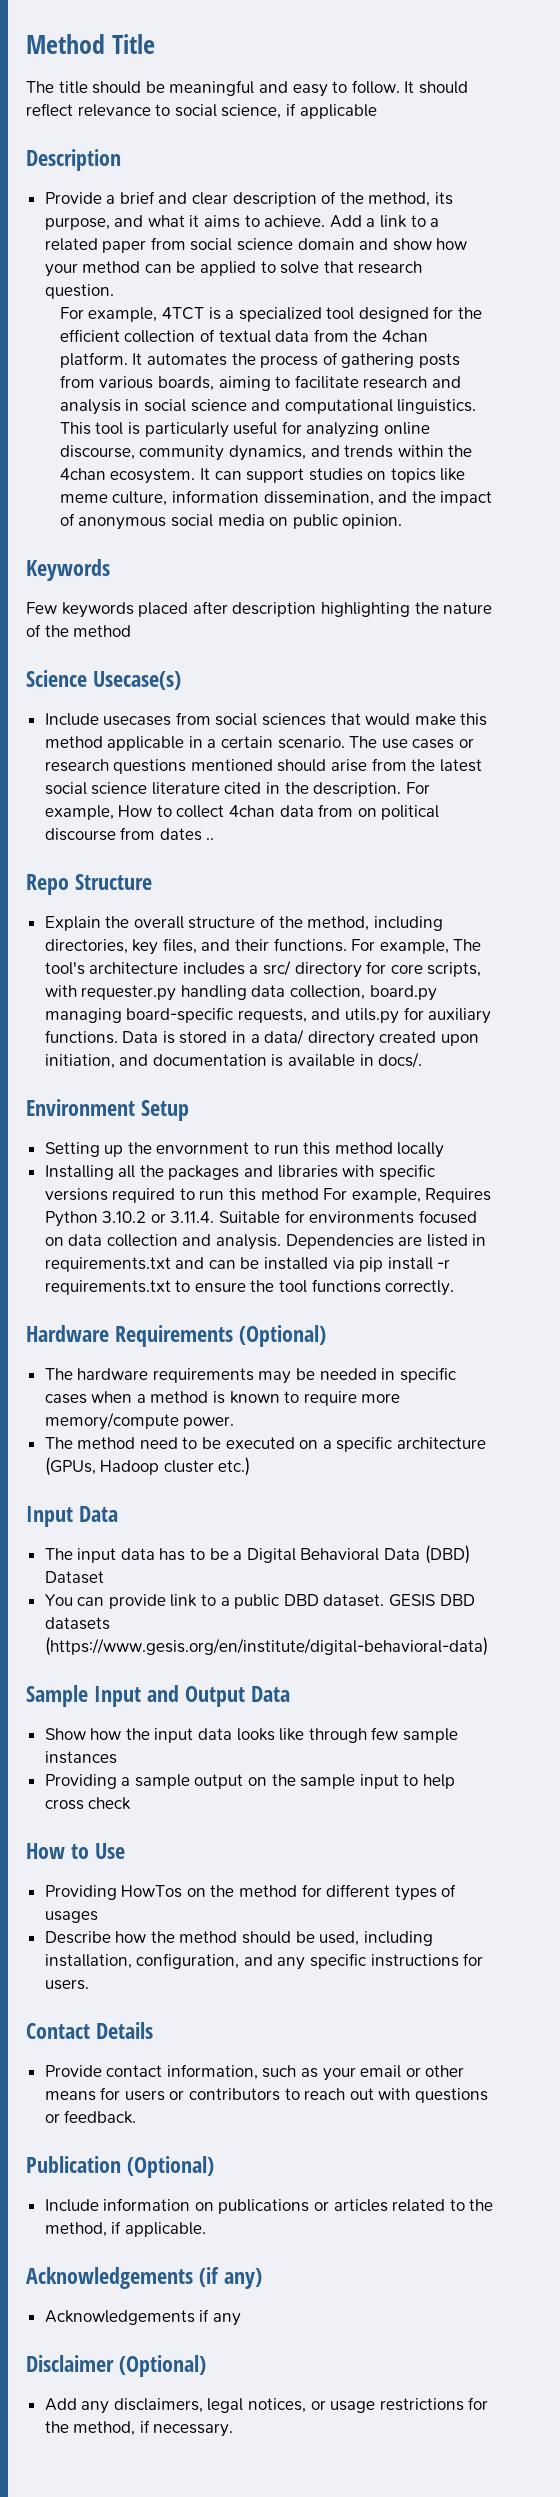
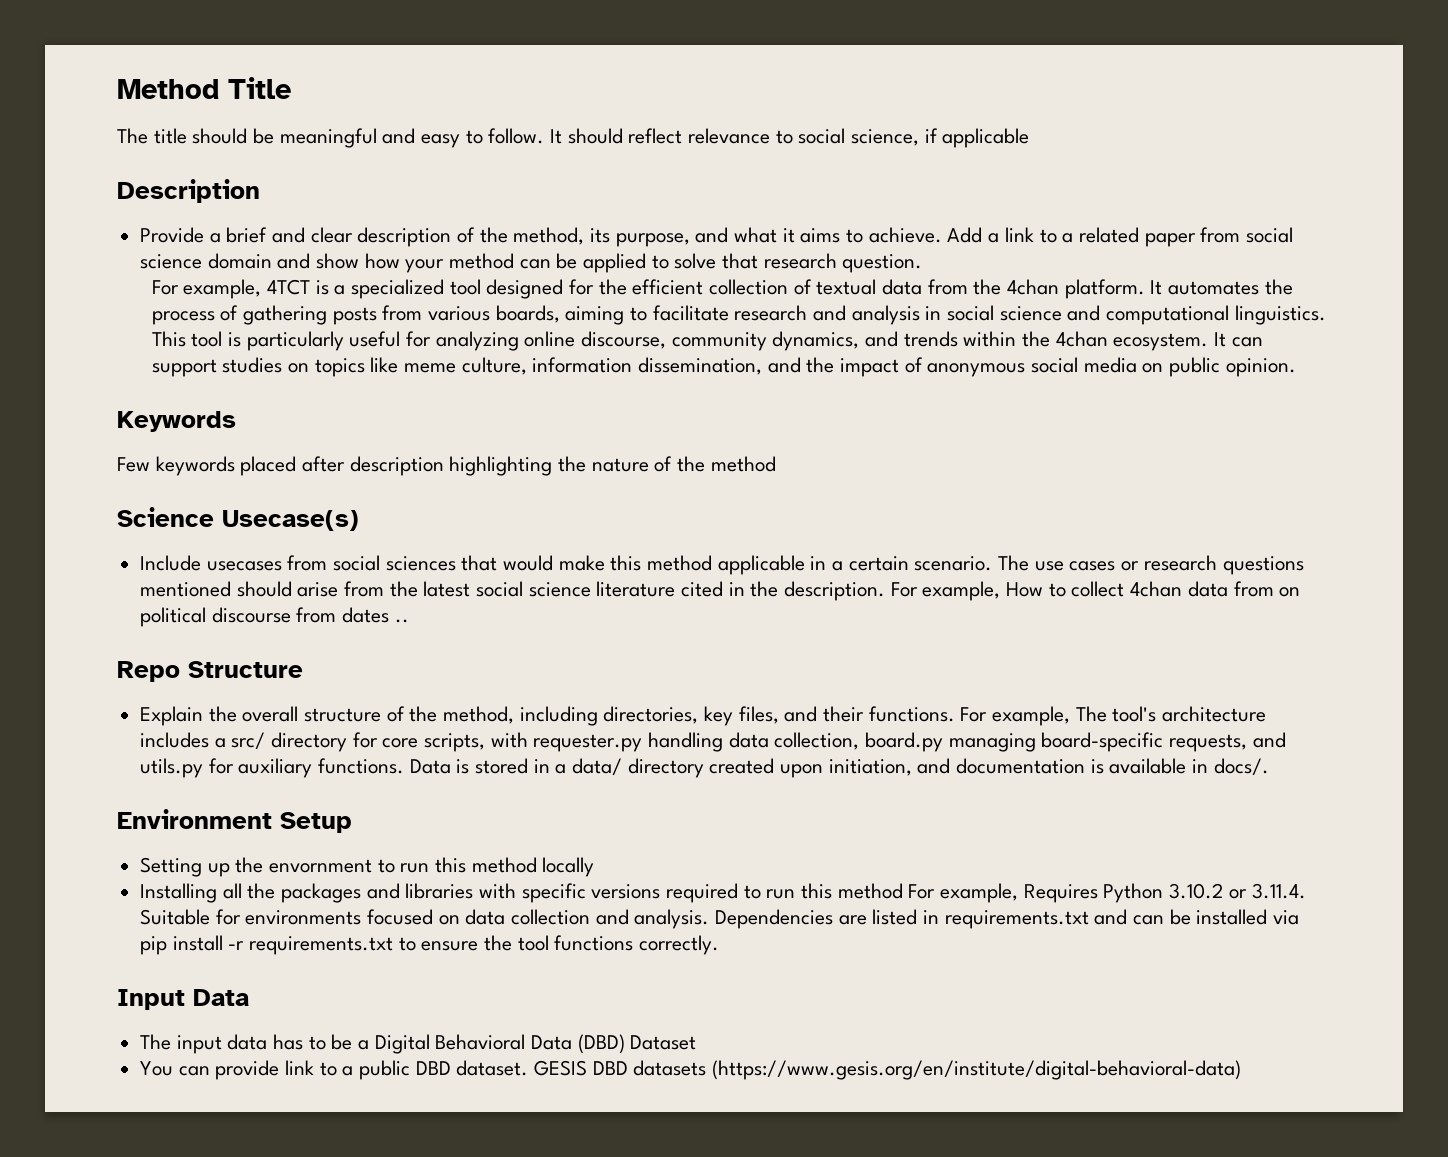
[26,1325,326,1347] [44,1367,456,1384] [44,1391,401,1406] [44,1412,235,1430] [44,1436,487,1452] [44,1457,251,1476] // Hardware Requirements (Optional) // The hardware requirements may be needed in specific cases when a method is known to require more memory/compute power. // The method need to be executed on a specific architecture (GPUs, Hadoop cluster etc.) -> (720, 945) none
[26,1685,290,1707] [44,1727,459,1743] [44,1751,117,1764] [44,1774,456,1789] [44,1797,132,1810] [26,1843,125,1859] [44,1884,457,1901] [44,1911,98,1923] [44,1931,433,1946] [44,1953,484,1970] [44,1979,89,1990] [26,2022,153,2039] [44,2064,465,2081] [44,2087,489,2103] [44,2110,137,2124] [26,2156,214,2178] [44,2198,494,2214] [44,2221,206,2237] [26,2267,262,2289] [44,2309,241,2326] [26,2355,206,2377] [44,2397,489,2414] [44,2420,234,2437] // Sample Input and Output Data // Show how the input data looks like through few sample instances // Providing a sample output on the sample input to help cross check // How to Use // Providing HowTos on the method for different types of usages // Describe how the method should be used, including installation, configuration, and any specific instructions for users. // Contact Details // Provide contact information, such as your email or other means for users or contributors to reach out with questions or feedback. // Publication (Optional) // Include information on publications or articles related to the method, if applicable. // Acknowledgements (if any) // Acknowledgements if any // Disclaimer (Optional) // Add any disclaimers, legal notices, or usage restrictions for the method, if necessary. -> (1242, 1070) none

